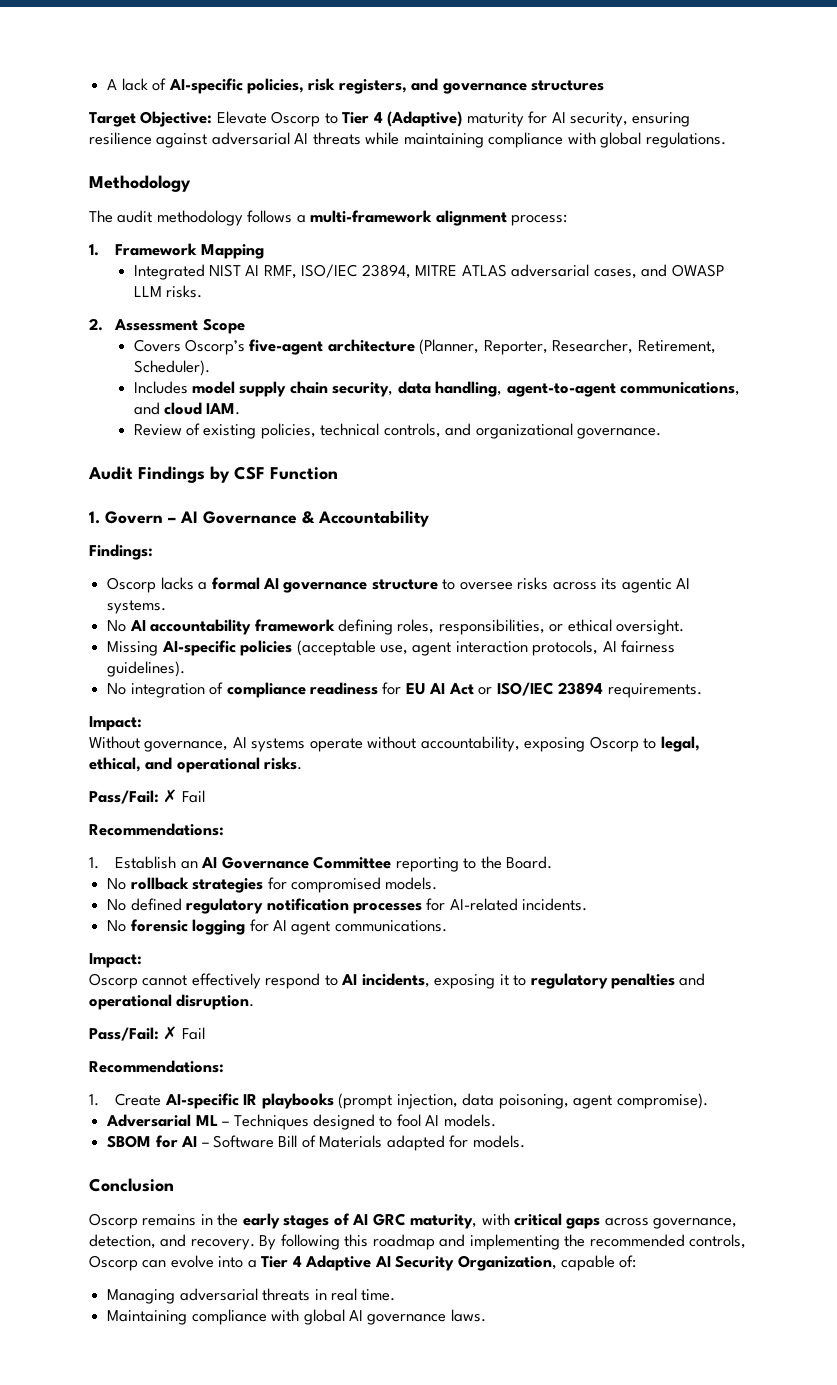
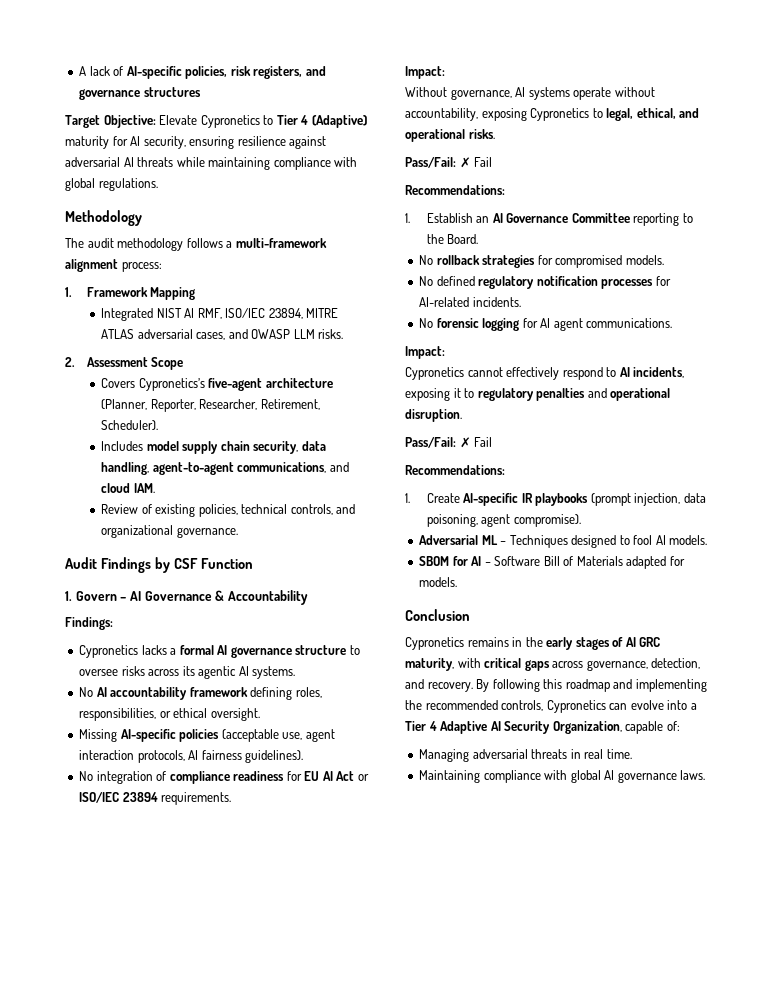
[271,111,321,127] Oscorp -> [200,115,260,128] Cypronetics
[185,339,246,355] Oscorp’s -> [138,378,205,391] Cypronetics’s
[107,577,157,593] Oscorp -> [79,645,139,658] Cypronetics
[589,736,639,752] Oscorp -> [530,108,590,121] Cypronetics
[89,973,138,989] Oscorp -> [405,367,464,380] Cypronetics
[89,1213,138,1229] Oscorp -> [405,637,464,650] Cypronetics
[89,1255,138,1271] Oscorp -> [546,700,606,713] Cypronetics

